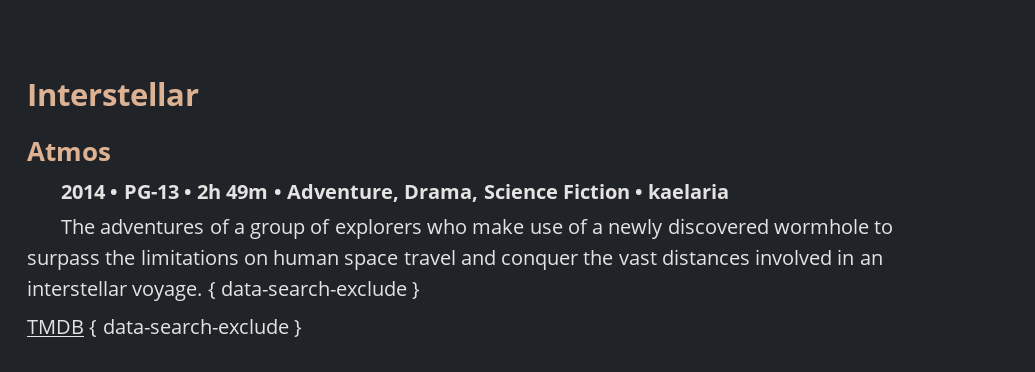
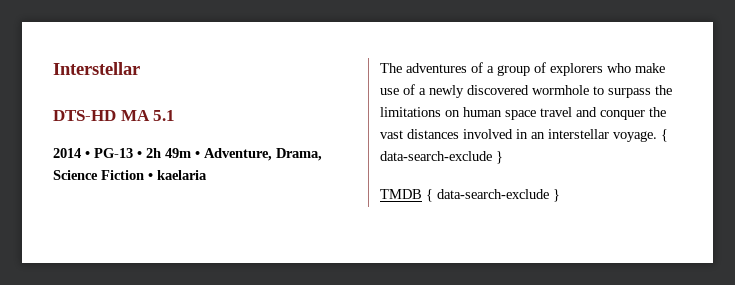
[27,142,111,161] Atmos -> [53,110,176,121] DTS-HD MA 5.1

